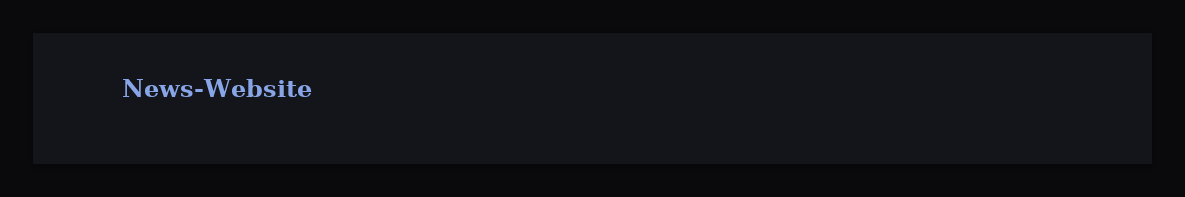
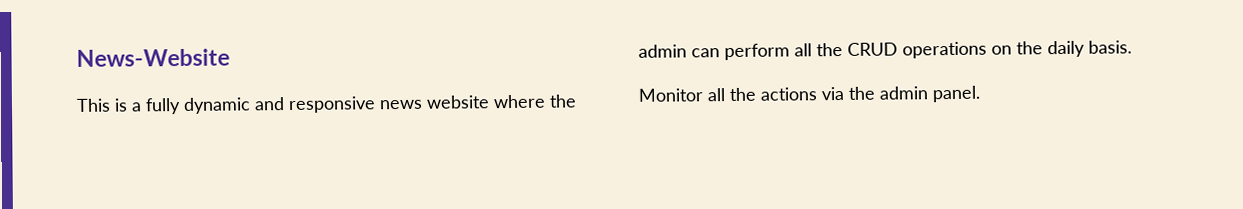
(312, 88) none -> [76,94,577,115] [638,40,1132,61] [638,85,980,103] // This is a fully dynamic and responsive news website where the admin can perform all the CRUD operations on the daily basis. // Monitor all the actions via the admin panel.

